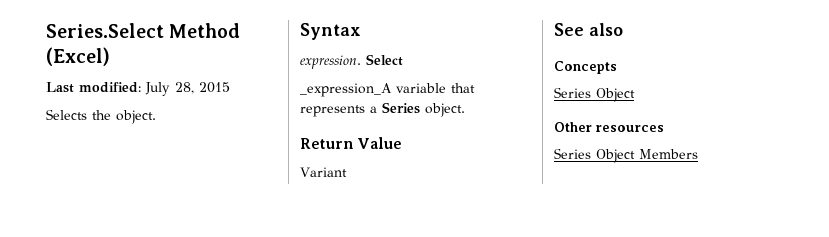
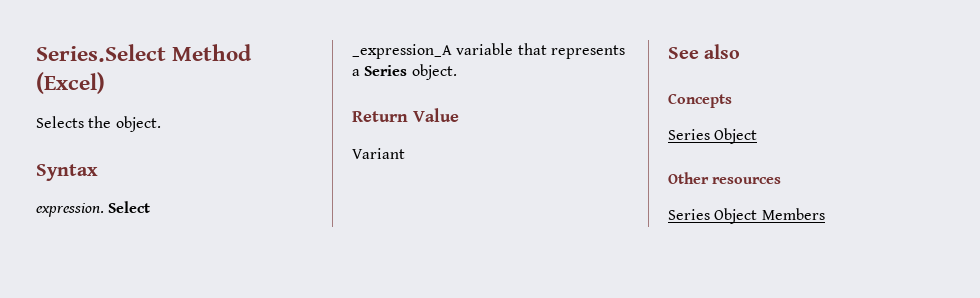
[46,82,230,96] // Last modified: July 28, 2015 -> (105, 83) none

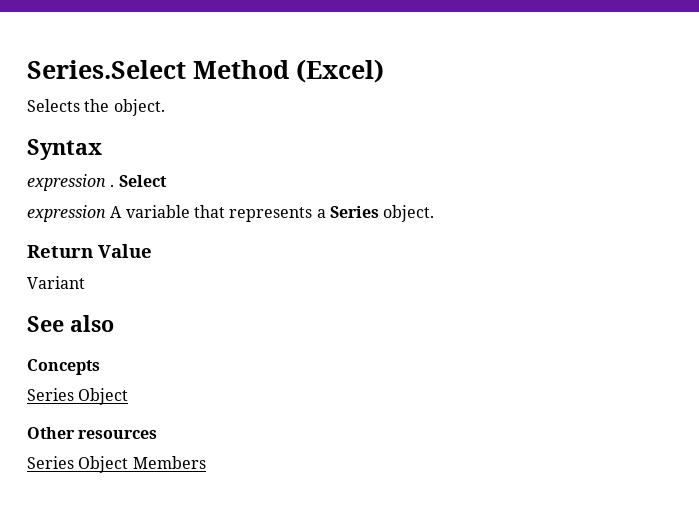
[36,203,104,217] expression. -> [27,174,115,191] expression .
[352,44,452,59] _expression_A -> [27,205,123,222] expression A

